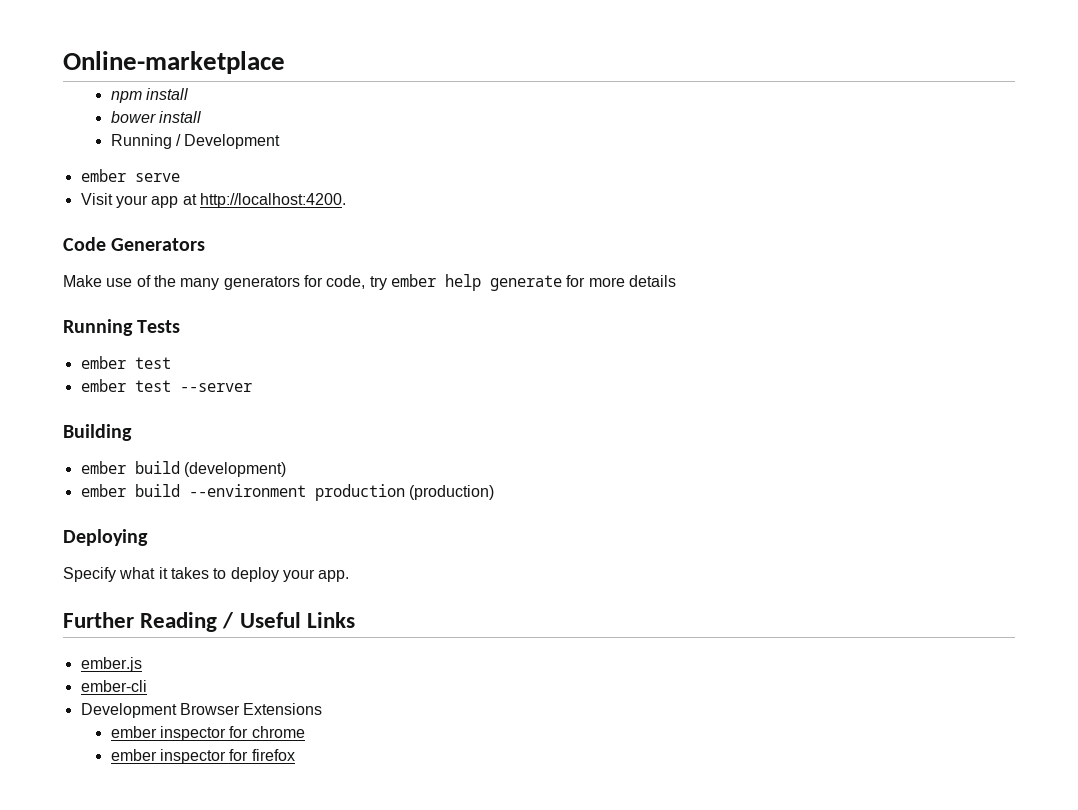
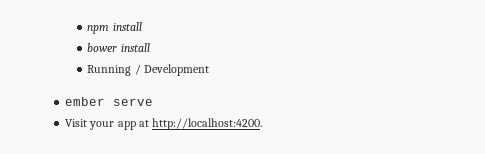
[63,51,285,74] Online-marketplace // -> (87, 29) none
[63,237,206,251] [63,274,676,291] [63,319,181,336] [80,356,171,369] [80,379,252,392] [63,424,132,441] [80,461,286,477] [80,484,494,501] [63,529,148,546] [63,567,350,582] [63,612,355,632] [80,657,142,672] [80,680,147,692] [80,703,323,718] [110,726,305,741] [110,749,295,764] // Code Generators // Make use of the many generators for code, try ember help generate for more details // Running Tests // ember test // ember test --server // Building // ember build (development) // ember build --environment production (production) // Deploying // Specify what it takes to deploy your app. // Further Reading / Useful Links // ember.js // ember-cli // Development Browser Extensions // ember inspector for chrome // ember inspector for firefox -> (263, 124) none

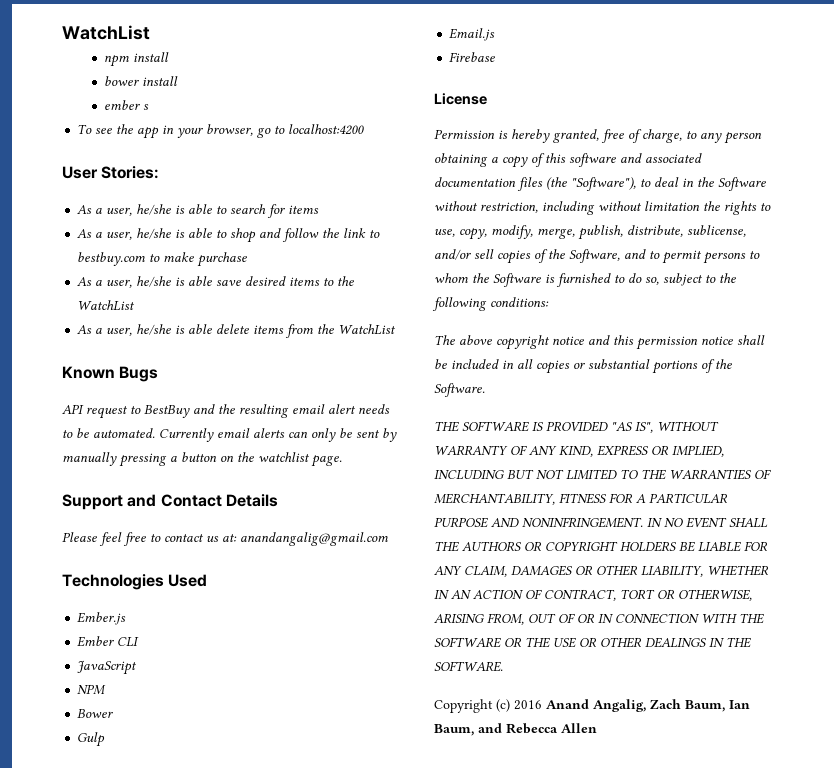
(87, 29) none -> [62,25,150,40] WatchList //
[87,64,209,76] [65,97,154,106] [65,118,263,130] Running / Development // ember serve // Visit your app at http://localhost:4200. -> [104,100,150,110] [77,124,365,139] [62,166,160,179] [77,204,320,218] [77,228,381,243] [77,252,248,267] [77,276,355,288] [77,300,136,311] [77,324,397,338] [62,366,159,382] [62,404,390,419] [62,428,397,442] [62,452,342,467] [62,494,278,510] [62,532,388,546] [62,574,208,590] [77,612,127,625] [77,636,140,647] [77,660,138,675] [77,684,107,695] [77,709,114,718] [77,732,106,747] [449,28,496,41] [449,52,496,62] [434,93,487,105] [434,129,762,144] [434,153,702,168] [434,177,766,191] [434,201,771,215] [434,225,746,240] [434,249,760,264] [434,273,736,287] [432,297,549,311] [434,335,765,350] [434,359,732,374] [434,383,485,397] [434,421,719,433] [434,445,724,457] [434,469,771,480] [434,493,728,505] [434,517,768,528] [434,541,768,552] [434,565,769,577] [434,589,752,601] [434,613,764,625] [434,637,751,648] [434,661,503,672] [434,699,750,713] [434,723,597,736] ember s // To see the app in your browser, go to localhost:4200 // User Stories: // As a user, he/she is able to search for items // As a user, he/she is able to shop and follow the link to bestbuy.com to make purchase // As a user, he/she is able save desired items to the WatchList // As a user, he/she is able delete items from the WatchList // Known Bugs // API request to BestBuy and the resulting email alert needs to be automated. Currently email alerts can only be sent by manually pressing a button on the watchlist page. // Support and Contact Details // Please feel free to contact us at: anandangalig@gmail.com // Technologies Used // Ember.js // Ember CLI // JavaScript // NPM // Bower // Gulp // Email.js // Firebase // License // Permission is hereby granted, free of charge, to any person obtaining a copy of this software and associated documentation files (the "Software"), to deal in the Software without restriction, including without limitation the rights to use, copy, modify, merge, publish, distribute, sublicense, and/or sell copies of the Software, and to permit persons to whom the Software is furnished to do so, subject to the following conditions: // The above copyright notice and this permission notice shall be included in all copies or substantial portions of the Software. // THE SOFTWARE IS PROVIDED "AS IS", WITHOUT WARRANTY OF ANY KIND, EXPRESS OR IMPLIED, INCLUDING BUT NOT LIMITED TO THE WARRANTIES OF MERCHANTABILITY, FITNESS FOR A PARTICULAR PURPOSE AND NONINFRINGEMENT. IN NO EVENT SHALL THE AUTHORS OR COPYRIGHT HOLDERS BE LIABLE FOR ANY CLAIM, DAMAGES OR OTHER LIABILITY, WHETHER IN AN ACTION OF CONTRACT, TORT OR OTHERWISE, ARISING FROM, OUT OF OR IN CONNECTION WITH THE SOFTWARE OR THE USE OR OTHER DEALINGS IN THE SOFTWARE. // Copyright (c) 2016 Anand Angalig, Zach Baum, Ian Baum, and Rebecca Allen

